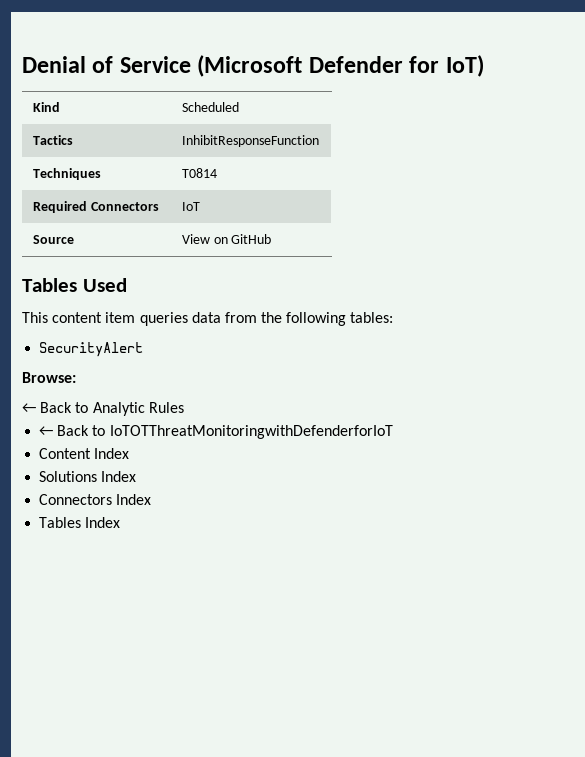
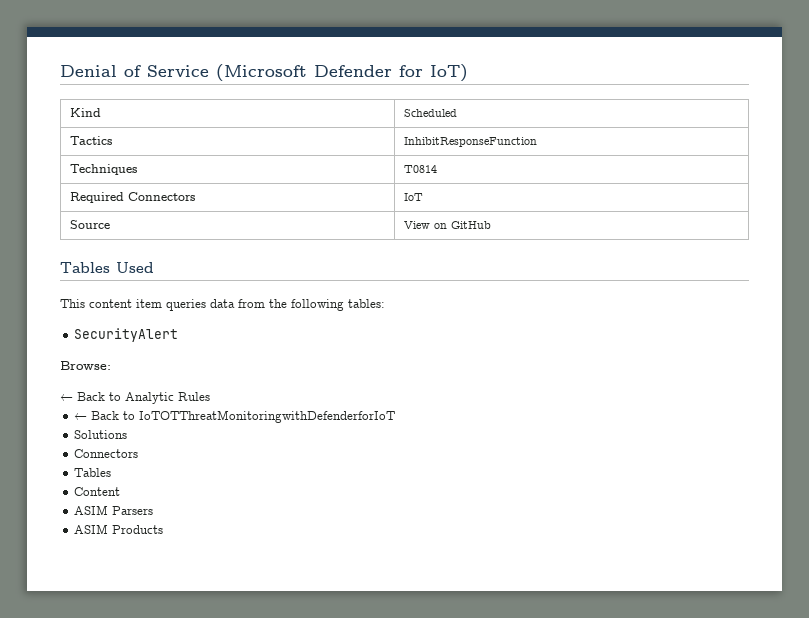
[39,448,130,459] // Content Index -> (396, 416) none
[101,471,137,482] [39,494,152,505] [39,517,121,528] Index // Connectors Index // Tables Index -> [74,449,139,458] [74,468,112,477] [74,487,121,496] [74,505,154,515] [74,524,164,534] // Connectors // Tables // Content // ASIM Parsers // ASIM Products

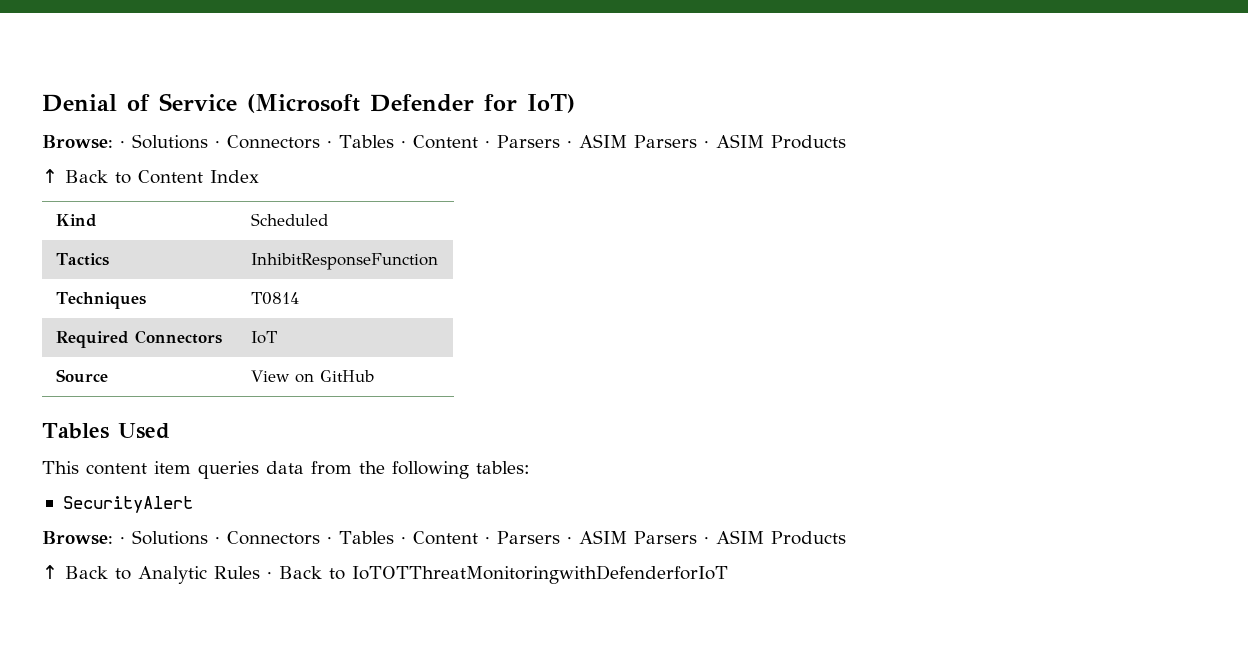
(468, 73) none -> [42,134,846,149] [42,169,259,184] // Browse: · Solutions · Connectors · Tables · Content · Parsers · ASIM Parsers · ASIM Products // ↑ Back to Content Index
[60,394,73,401] // ← -> [120,530,846,545] [42,565,58,579] · Solutions · Connectors · Tables · Content · Parsers · ASIM Parsers · ASIM Products // ↑
[74,413,88,420] // ← -> [267,572,272,579] ·
[74,430,128,439] [74,449,139,458] [74,468,112,477] [74,487,121,496] [74,505,154,515] [74,524,164,534] // Solutions // Connectors // Tables // Content // ASIM Parsers // ASIM Products -> (728, 574) none

